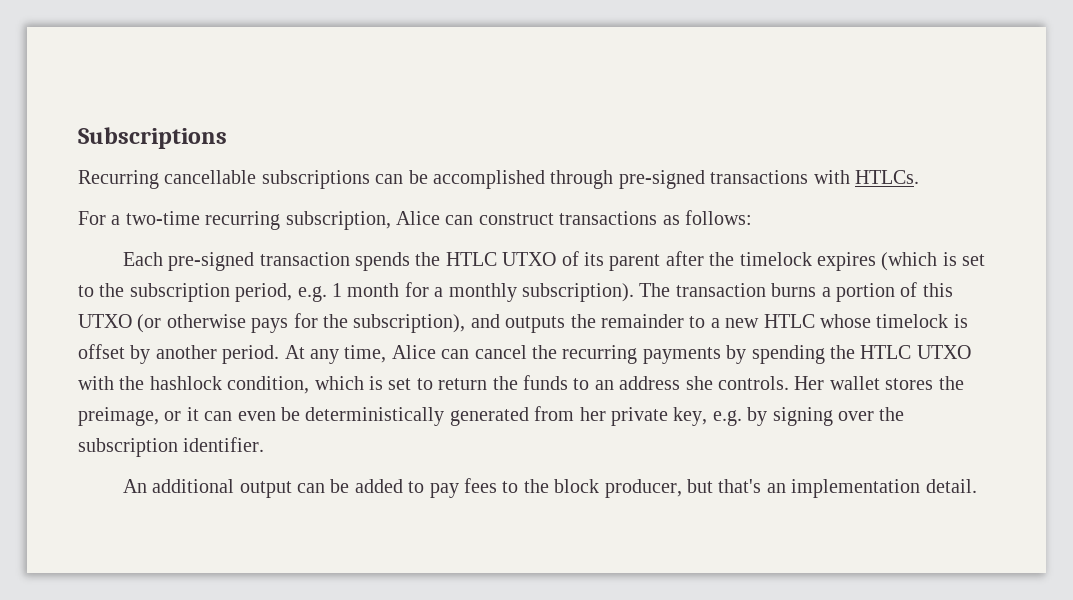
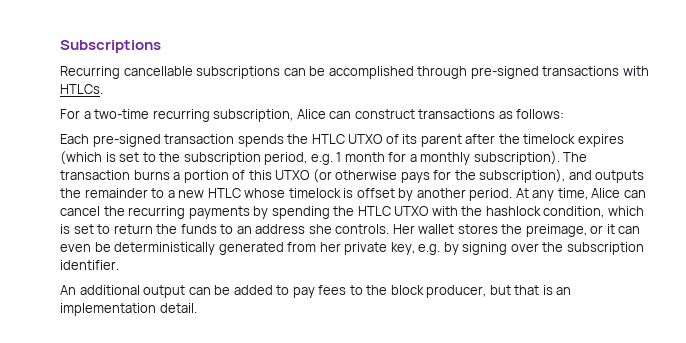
[718,479,762,493] that's -> [514,285,553,295] that is

